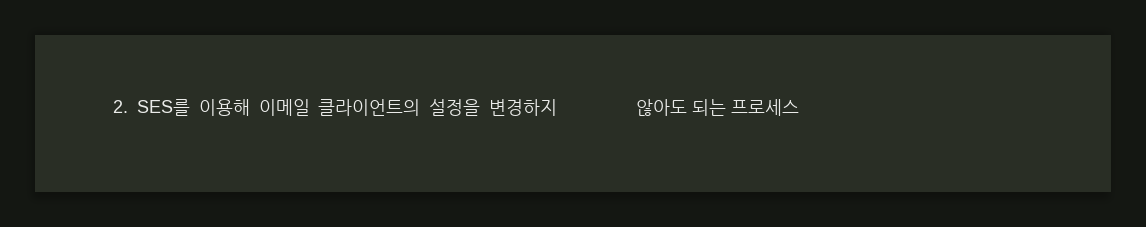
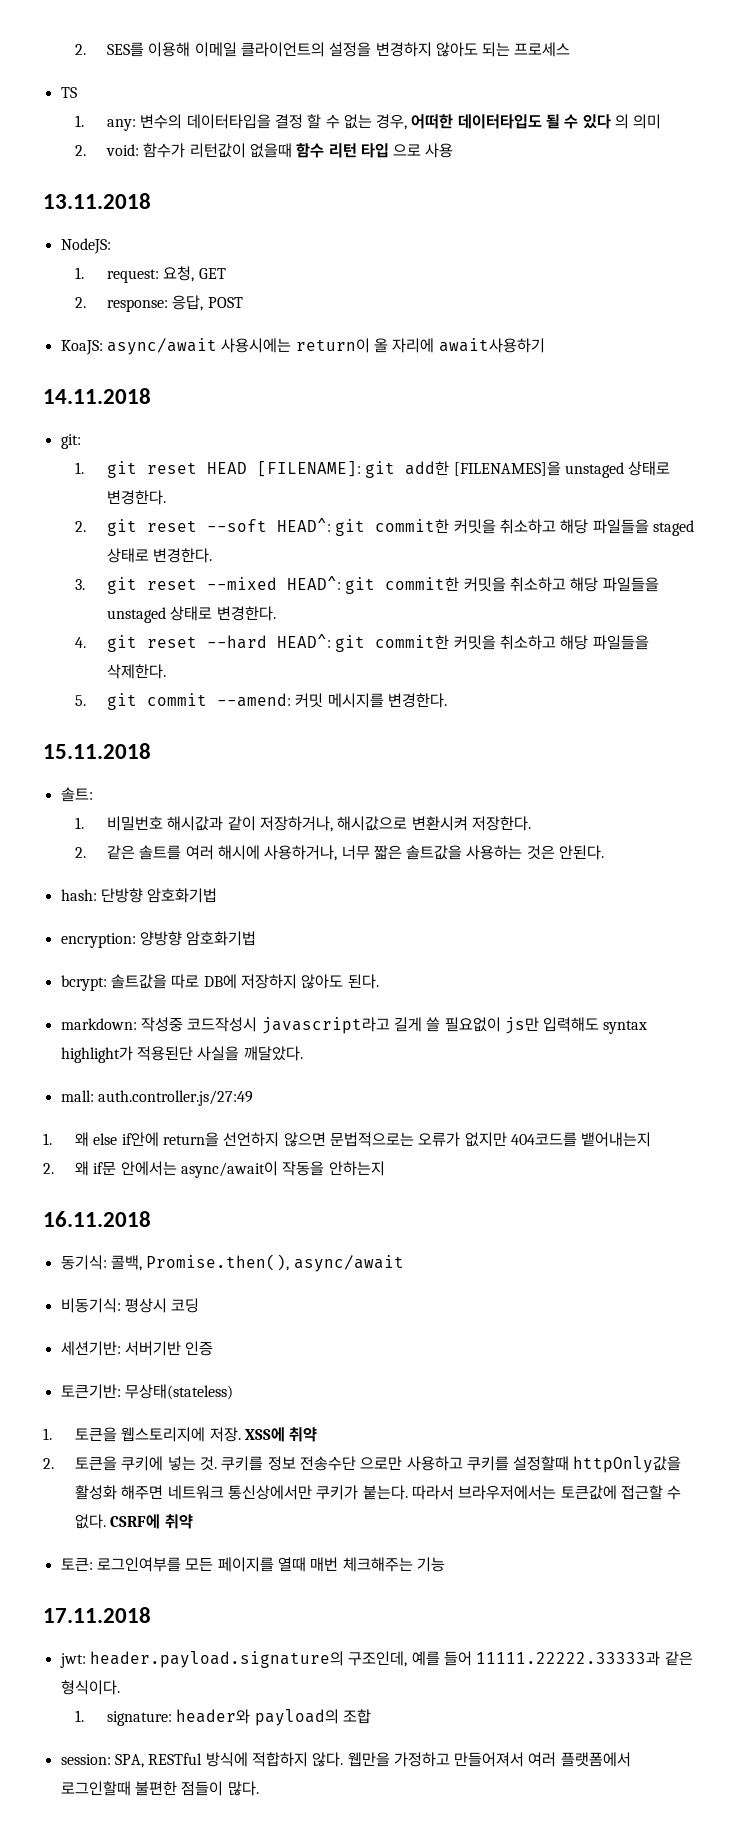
(800, 107) none -> [60,87,77,98] [74,114,662,131] [74,143,454,158] [43,193,151,209] [60,238,111,254] [74,266,226,283] [74,295,243,312] [60,338,545,355] [43,388,151,404] [60,434,81,449] [74,461,671,478] [106,490,166,505] [74,518,694,536] [106,548,213,563] [74,576,659,594] [106,606,276,623] [74,634,649,652] [106,664,166,679] [74,693,447,710] [43,743,151,759] [60,787,93,802] [74,816,531,832] [74,845,605,861] [60,888,218,903] [60,931,257,948] [60,974,379,991] [60,1017,648,1034] [60,1046,303,1063] [60,1090,253,1106] [43,1132,652,1147] [43,1161,385,1178] [43,1211,151,1227] [60,1254,404,1272] [60,1298,200,1313] [60,1341,214,1356] [60,1384,233,1400] [43,1427,318,1442] [43,1456,682,1473] [74,1485,682,1500] [74,1514,193,1529] [60,1557,445,1572] [43,1607,151,1623] [59,1651,693,1668] [60,1680,120,1695] [74,1709,371,1726] [60,1752,631,1768] [60,1781,259,1796] // TS // 1. any: 변수의 데이터타입을 결정 할 수 없는 경우, 어떠한 데이터타입도 될 수 있다 의 의미 // 2. void: 함수가 리턴값이 없을때 함수 리턴 타입 으로 사용 // 13.11.2018 // NodeJS: // 1. request: 요청, GET // 2. response: 응답, POST // KoaJS: async/await 사용시에는 return이 올 자리에 await사용하기 // 14.11.2018 // git: // 1. git reset HEAD [FILENAME]: git add한 [FILENAMES]을 unstaged 상태로 변경한다. // 2. git reset --soft HEAD^: git commit한 커밋을 취소하고 해당 파일들을 staged 상태로 변경한다. // 3. git reset --mixed HEAD^: git commit한 커밋을 취소하고 해당 파일들을 unstaged 상태로 변경한다. // 4. git reset --hard HEAD^: git commit한 커밋을 취소하고 해당 파일들을 삭제한다. // 5. git commit --amend: 커밋 메시지를 변경한다. // 15.11.2018 // 솔트: // 1. 비밀번호 해시값과 같이 저장하거나, 해시값으로 변환시켜 저장한다. // 2. 같은 솔트를 여러 해시에 사용하거나, 너무 짧은 솔트값을 사용하는 것은 안된다. // hash: 단방향 암호화기법 // encryption: 양방향 암호화기법 // bcrypt: 솔트값을 따로 DB에 저장하지 않아도 된다. // markdown: 작성중 코드작성시 javascript라고 길게 쓸 필요없이 js만 입력해도 syntax highlight가 적용된단 사실을 깨달았다. // mall: auth.controller.js/27:49 // 1. 왜 else if안에 return을 선언하지 않으면 문법적으로는 오류가 없지만 404코드를 뱉어내는지 // 2. 왜 if문 안에서는 async/await이 작동을 안하는지 // 16.11.2018 // 동기식: 콜백, Promise.then(), async/await // 비동기식: 평상시 코딩 // 세션기반: 서버기반 인증 // 토큰기반: 무상태(stateless) // 1. 토큰을 웹스토리지에 저장. XSS에 취약 // 2. 토큰을 쿠키에 넣는 것. 쿠키를 정보 전송수단 으로만 사용하고 쿠키를 설정할때 httpOnly값을 활성화 해주면 네트워크 통신상에서만 쿠키가 붙는다. 따라서 브라우저에서는 토큰값에 접근할 수 없다. CSRF에 취약 // 토큰: 로그인여부를 모든 페이지를 열때 매번 체크해주는 기능 // 17.11.2018 // jwt: header.payload.signature의 구조인데, 예를 들어 11111.22222.33333과 같은 형식이다. // 1. signature: header와 payload의 조합 // session: SPA, RESTful 방식에 적합하지 않다. 웹만을 가정하고 만들어져서 여러 플랫폼에서 로그인할때 불편한 점들이 많다.

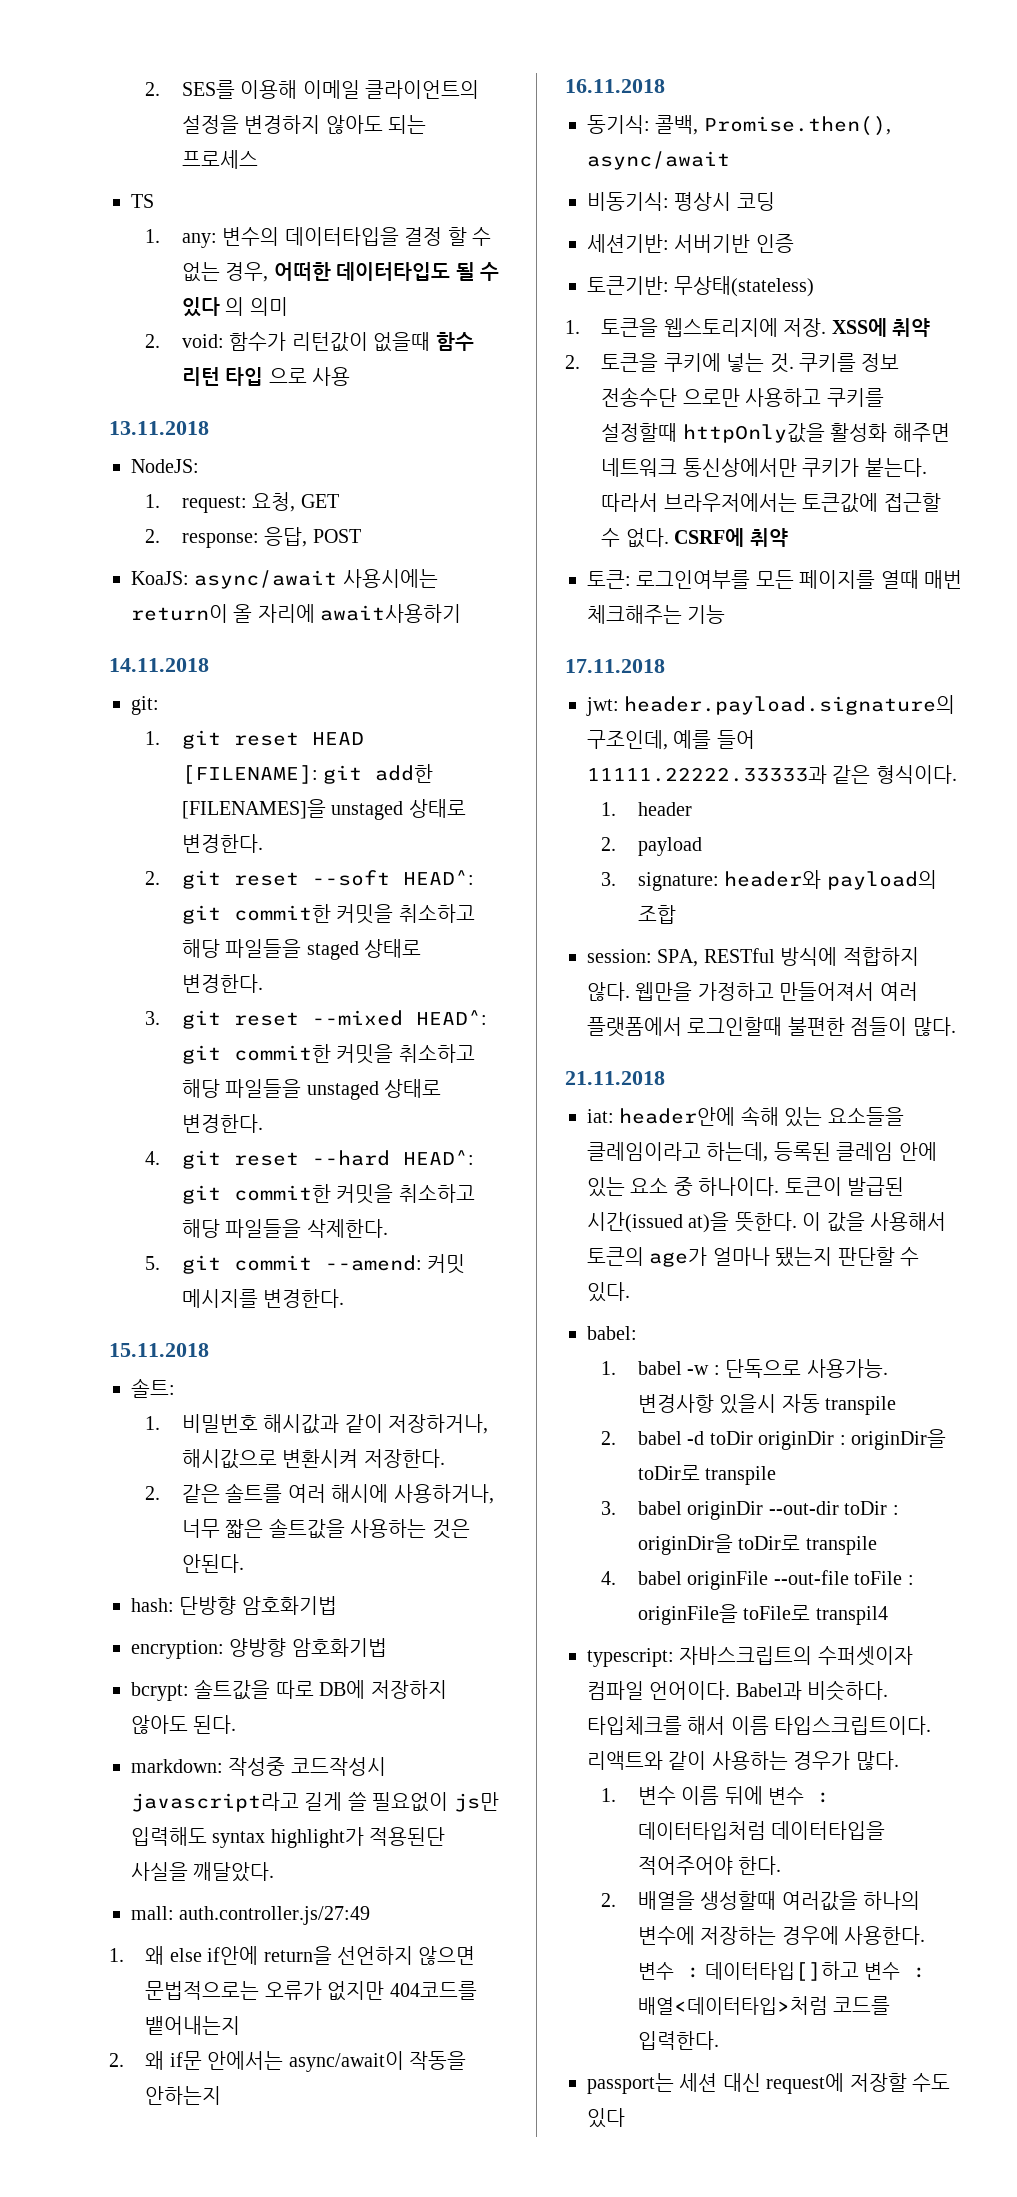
(84, 1716) none -> [637,802,692,816] [601,837,702,856] [601,872,617,886] header // 2. payload // 3.
(259, 1788) none -> [565,1071,665,1085] [587,1106,904,1127] [587,1142,937,1162] [587,1177,904,1197] [587,1212,946,1233] [587,1247,919,1267] [587,1282,630,1302] [587,1326,637,1340] [601,1359,888,1378] [637,1394,897,1415] [601,1429,946,1450] [637,1465,777,1485] [601,1501,899,1520] [637,1534,877,1555] [601,1570,914,1590] [637,1604,888,1625] [587,1646,913,1667] [587,1680,889,1701] [587,1716,932,1735] [587,1751,899,1770] [601,1786,831,1805] [637,1821,886,1840] [637,1856,782,1875] [601,1891,921,1911] [637,1926,926,1945] [637,1961,927,1981] [637,1996,891,2015] [637,2031,719,2050] [587,2073,950,2094] [587,2108,625,2128] // 21.11.2018 // iat: header안에 속해 있는 요소들을 클레임이라고 하는데, 등록된 클레임 안에 있는 요소 중 하나이다. 토큰이 발급된 시간(issued at)을 뜻한다. 이 값을 사용해서 토큰의 age가 얼마나 됐는지 판단할 수 있다. // babel: // 1. babel -w : 단독으로 사용가능. 변경사항 있을시 자동 transpile // 2. babel -d toDir originDir : originDir을 toDir로 transpile // 3. babel originDir --out-dir toDir : originDir을 toDir로 transpile // 4. babel originFile --out-file toFile : originFile을 toFile로 transpil4 // typescript: 자바스크립트의 수퍼셋이자 컴파일 언어이다. Babel과 비슷하다. 타입체크를 해서 이름 타입스크립트이다. 리액트와 같이 사용하는 경우가 많다. // 1. 변수 이름 뒤에 변수 : 데이터타입처럼 데이터타입을 적어주어야 한다. // 2. 배열을 생성할때 여러값을 하나의 변수에 저장하는 경우에 사용한다. 변수 : 데이터타입[]하고 변수 : 배열<데이터타입>처럼 코드를 입력한다. // passport는 세션 대신 request에 저장할 수도 있다

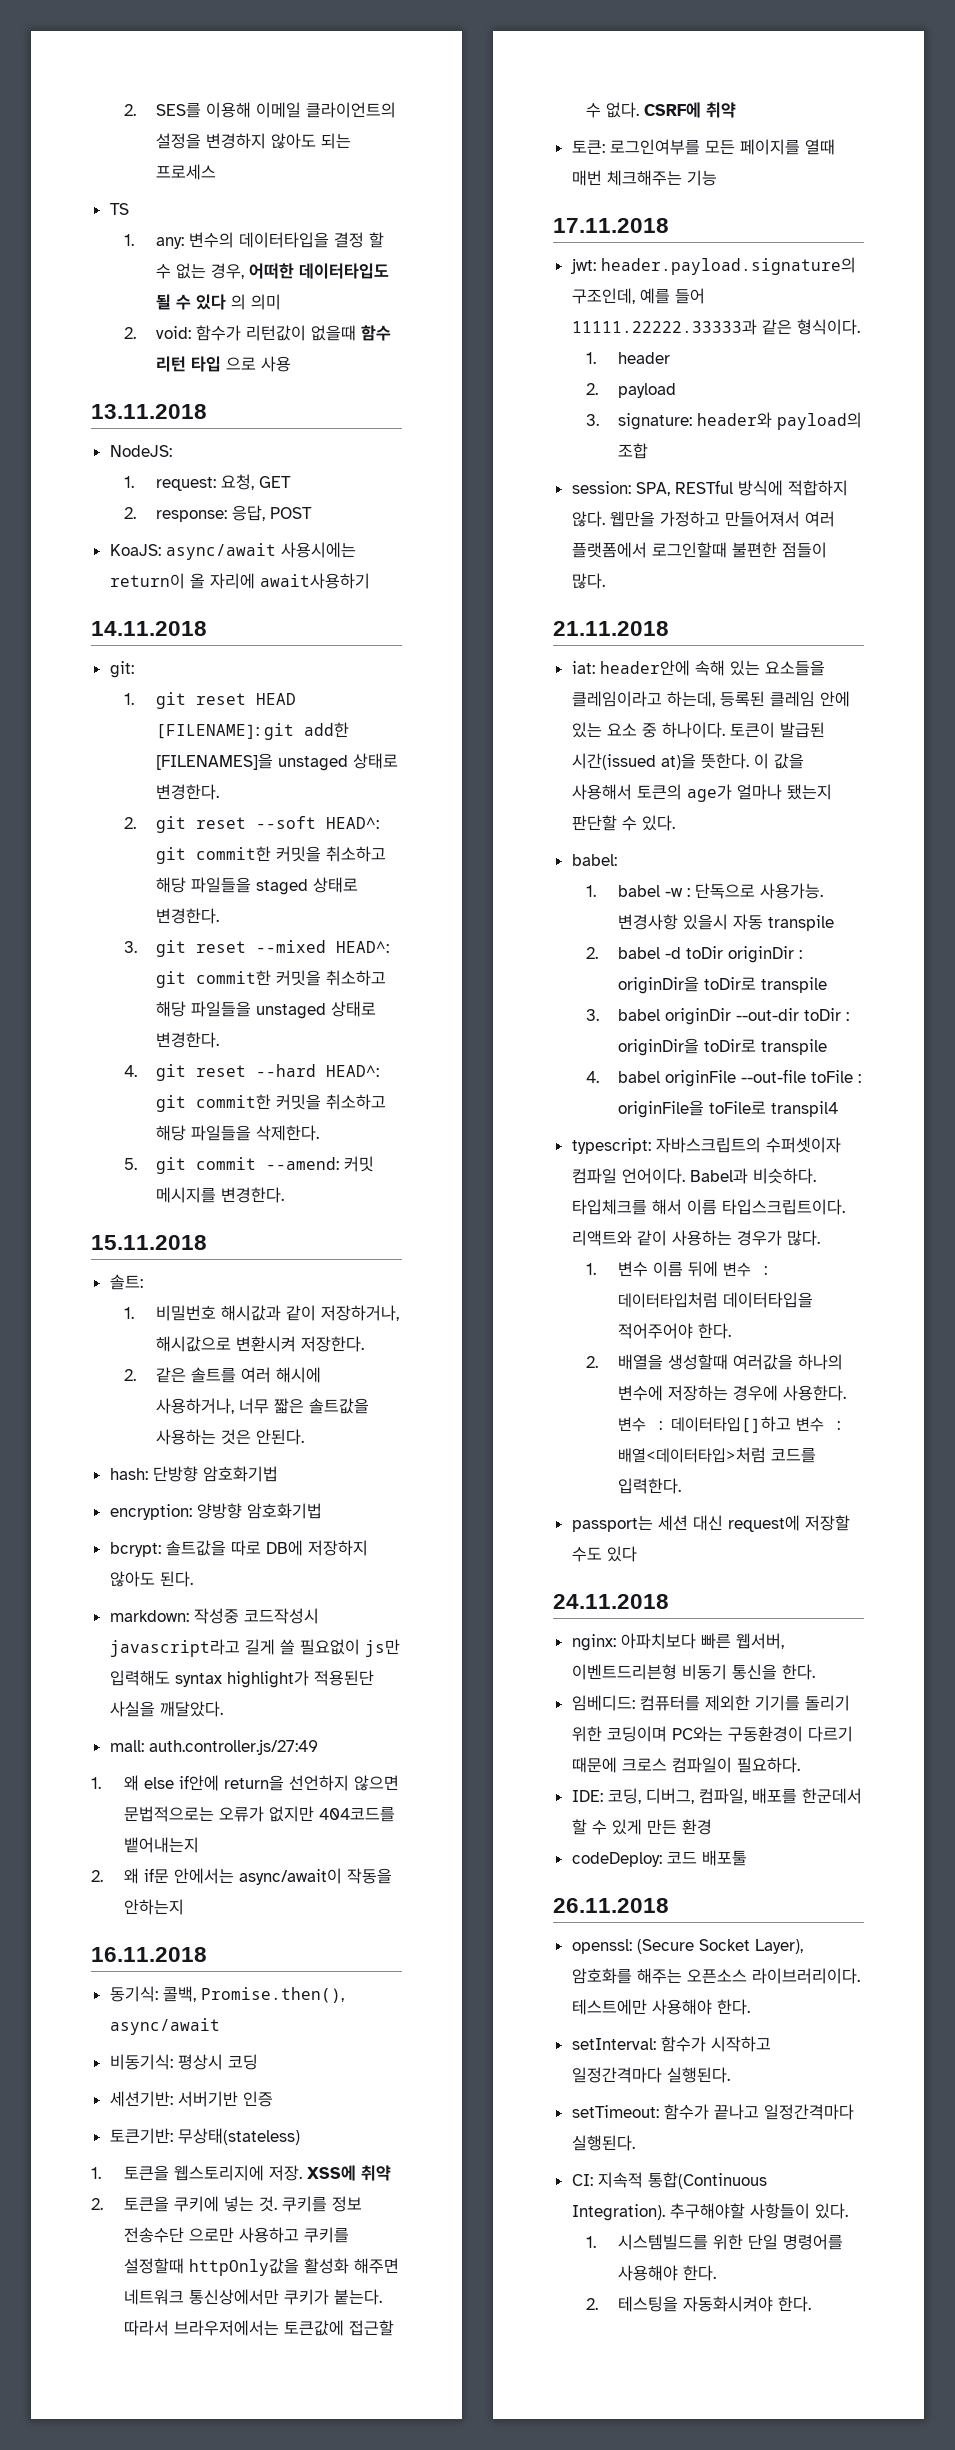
(625, 2118) none -> [553,1594,669,1609] [571,1633,784,1651] [571,1664,815,1680] [571,1695,850,1711] [571,1726,853,1742] [571,1757,800,1773] [571,1788,862,1804] [571,1819,712,1835] [571,1850,747,1867] [553,1898,669,1913] [571,1939,803,1954] [571,1968,860,1984] [571,1999,750,2015] [571,2036,771,2052] [571,2067,730,2083] [571,2104,854,2120] [571,2135,635,2151] [571,2172,767,2189] [571,2203,848,2221] [585,2234,844,2250] [618,2265,717,2281] [585,2296,812,2312] // 24.11.2018 // nginx: 아파치보다 빠른 웹서버, 이벤트드리븐형 비동기 통신을 한다. // 임베디드: 컴퓨터를 제외한 기기를 돌리기 위한 코딩이며 PC와는 구동환경이 다르기 때문에 크로스 컴파일이 필요하다. // IDE: 코딩, 디버그, 컴파일, 배포를 한군데서 할 수 있게 만든 환경 // codeDeploy: 코드 배포툴 // 26.11.2018 // openssl: (Secure Socket Layer), 암호화를 해주는 오픈소스 라이브러리이다. 테스트에만 사용해야 한다. // setInterval: 함수가 시작하고 일정간격마다 실행된다. // setTimeout: 함수가 끝나고 일정간격마다 실행된다. // CI: 지속적 통합(Continuous Integration). 추구해야할 사항들이 있다. // 1. 시스템빌드를 위한 단일 명령어를 사용해야 한다. // 2. 테스팅을 자동화시켜야 한다.

